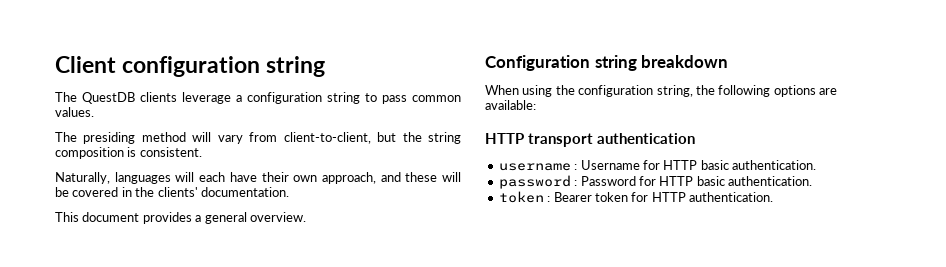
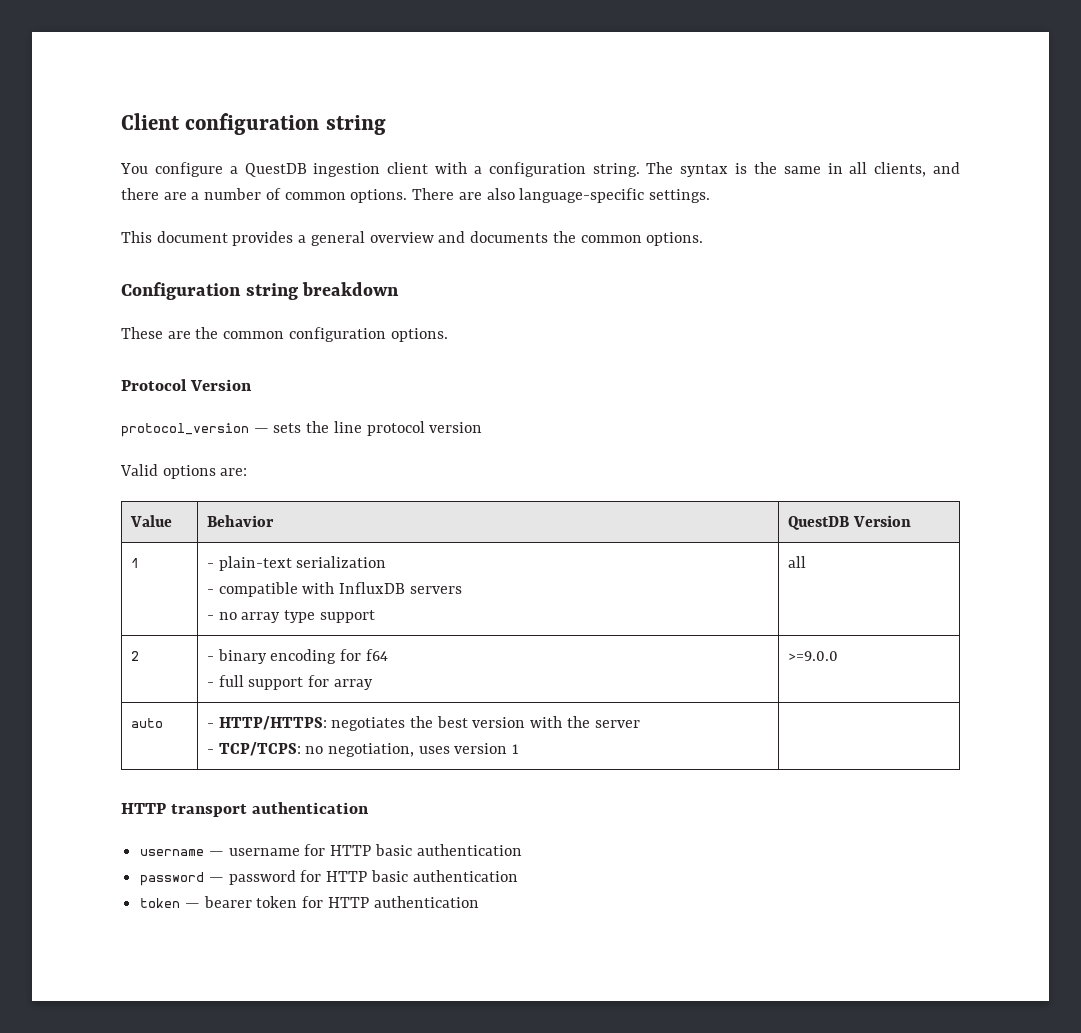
[55,92,461,104] [55,107,94,117] [55,132,462,144] [55,147,202,159] [55,172,461,184] [55,187,289,197] The QuestDB clients leverage a configuration string to pass common values. // The presiding method will vary from client-to-client, but the string composition is consistent. // Naturally, languages will each have their own approach, and these will be covered in the clients' documentation. -> [120,162,961,177] [121,188,710,203] You configure a QuestDB ingestion client with a configuration string. The syntax is the same in all clients, and there are a number of common options. There are also language-specific settings.
[249,212,306,222] [485,55,729,71] [485,85,837,97] [485,100,536,110] overview. // Configuration string breakdown // When using the configuration string, the following options are available: -> [369,231,704,246] [121,282,400,300] [121,327,448,342] [121,379,253,391] [121,421,483,437] [120,464,248,479] [129,515,172,527] [206,515,274,527] [787,515,911,530] [130,558,139,568] [206,556,387,571] [206,582,462,597] [206,610,375,623] [787,556,806,568] [130,651,139,661] [206,649,388,664] [206,675,373,690] [787,651,838,661] [130,718,163,728] [206,716,640,731] [206,742,520,757] overview and documents the common options. // Configuration string breakdown // These are the common configuration options. // Protocol Version // protocol_version — sets the line protocol version // Valid options are: // Value | Behavior | QuestDB Version // 1 | - plain-text serialization // - compatible with InfluxDB servers // - no array type support | all // 2 | - binary encoding for f64 // - full support for array | >=9.0.0 // auto | - HTTP/HTTPS: negotiates the best version with the server // - TCP/TCPS: no negotiation, uses version 1 |
[574,160,816,170] [498,175,812,189] [498,191,592,203] : Username for HTTP basic authentication. // password : Password for HTTP basic authentication. // token : Bearer -> [208,844,522,856] [140,870,518,886] [140,896,252,908] — username for HTTP basic authentication // password — password for HTTP basic authentication // token — bearer
[689,192,773,202] authentication. -> [373,896,479,908] authentication

